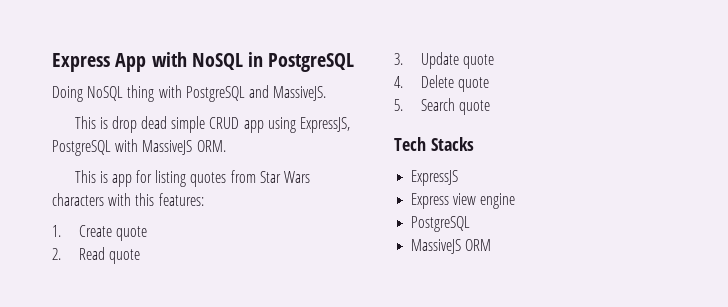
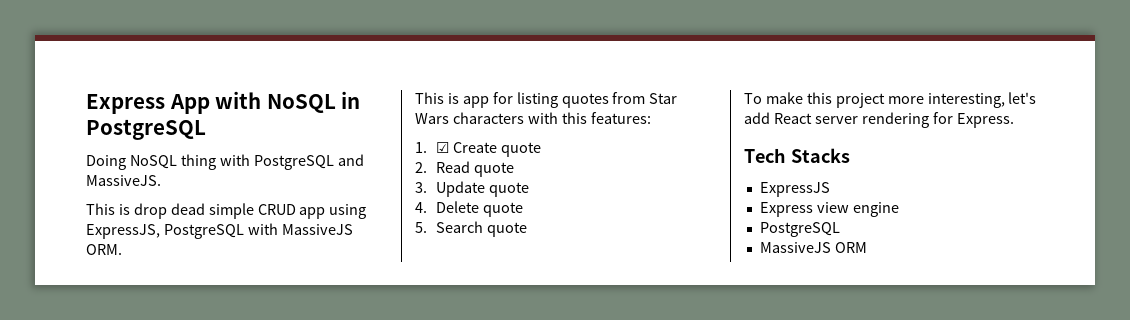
(61, 231) none -> [436,142,450,153] ☑
(491, 107) none -> [744,92,1037,108] [744,112,1014,128] // To make this project more interesting, let's add React server rendering for Express.

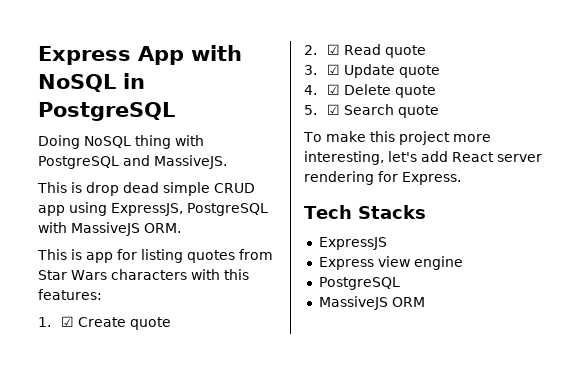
(427, 167) none -> [326,44,340,55] ☑
(427, 187) none -> [326,64,340,75] ☑
(427, 207) none -> [326,84,340,95] ☑
(427, 227) none -> [326,104,340,115] ☑

